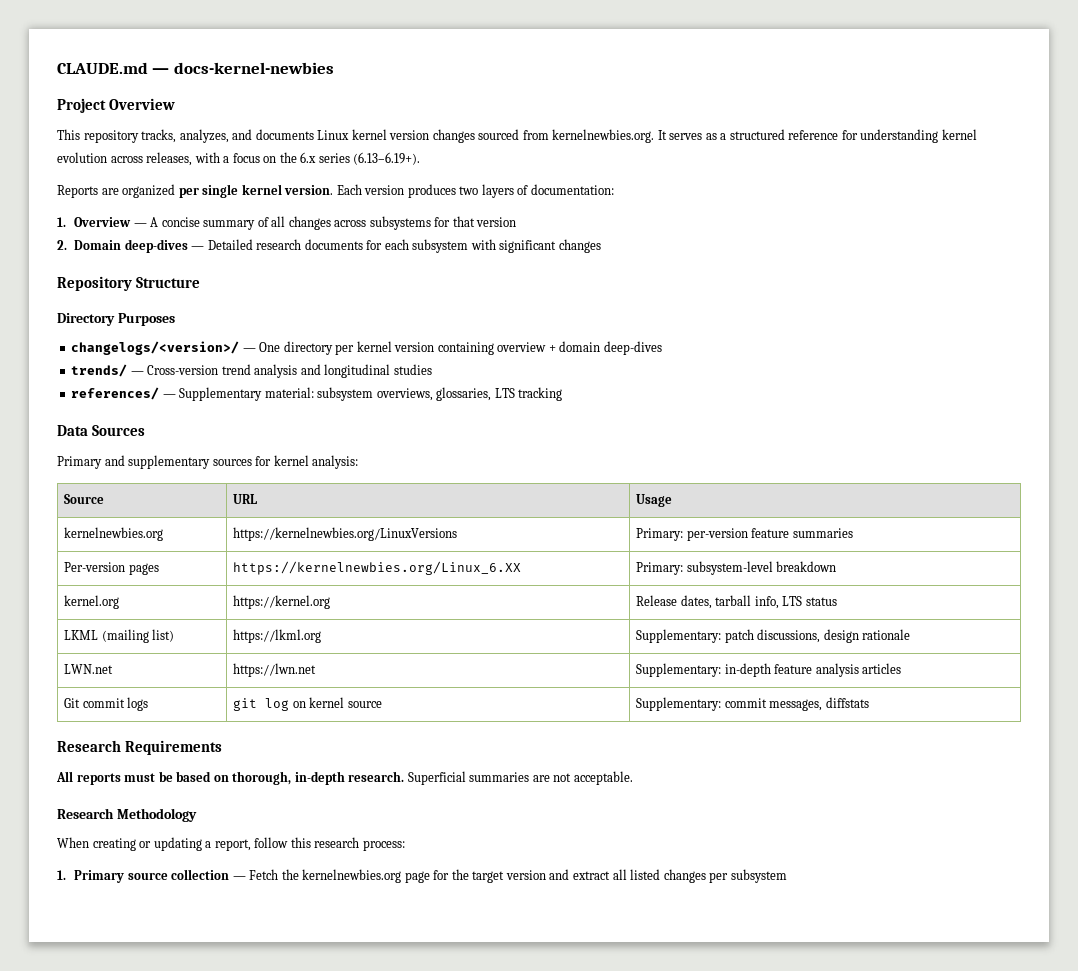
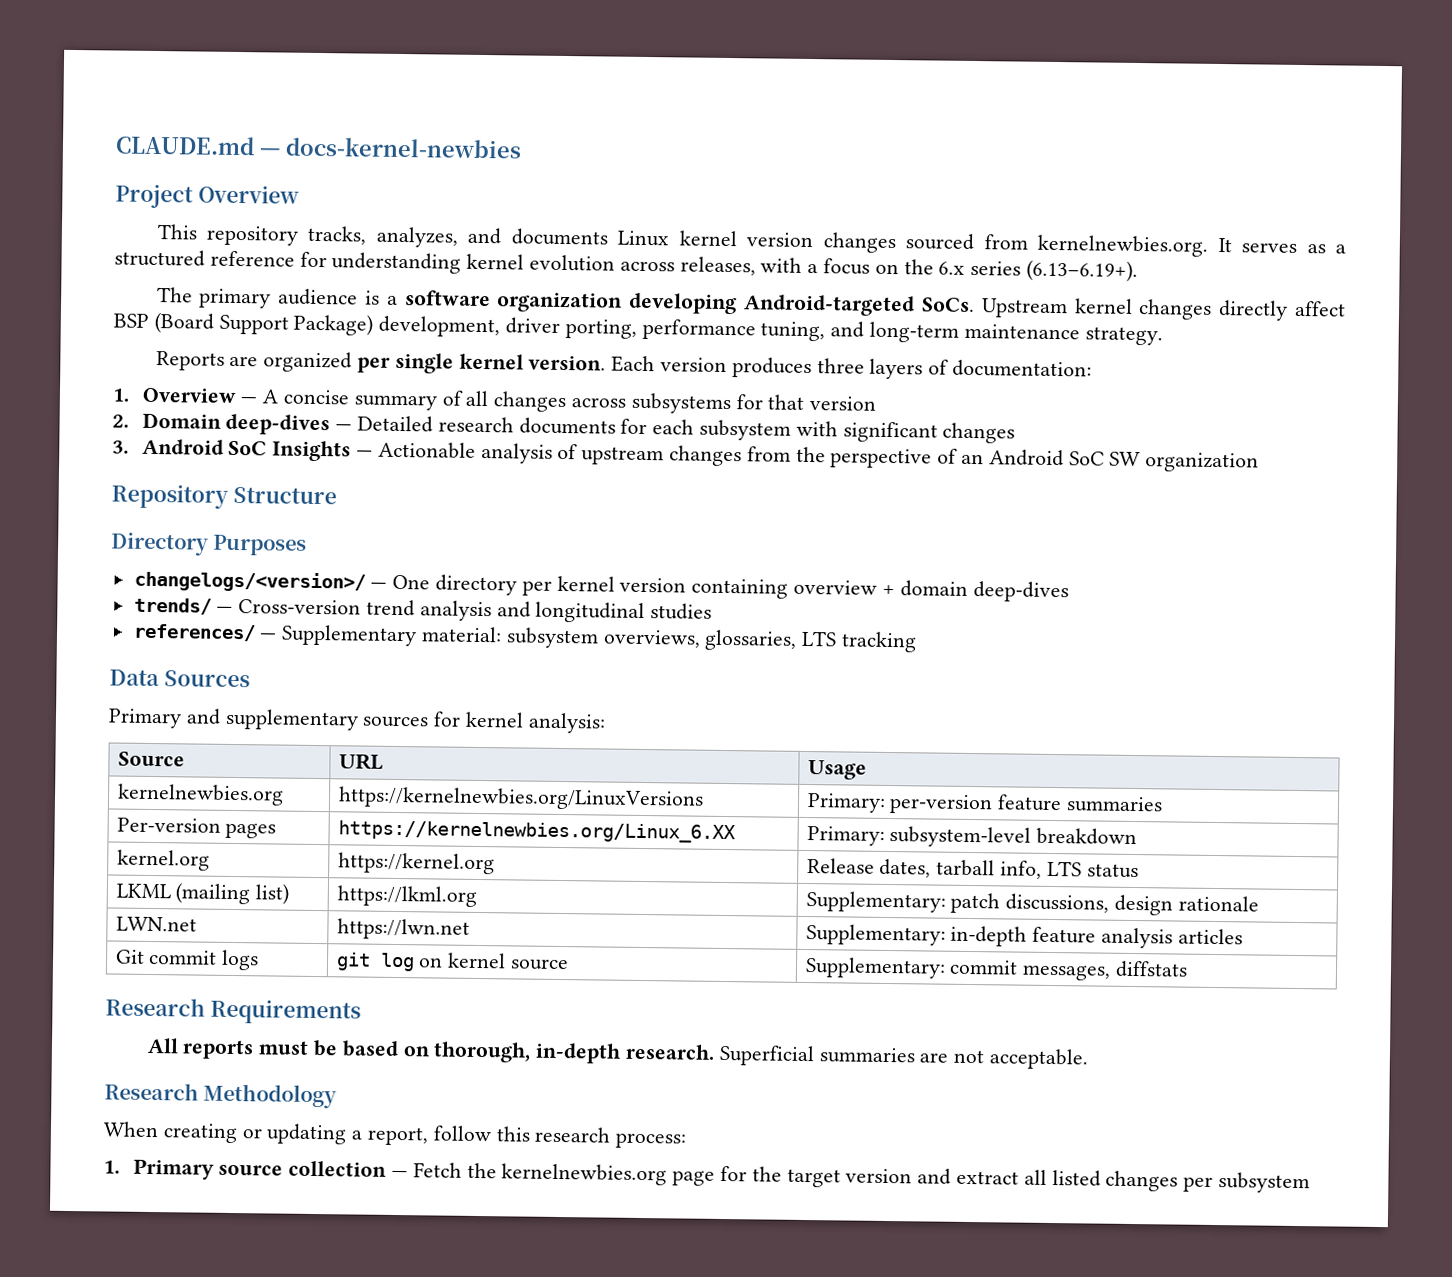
(421, 158) none -> [156,287,1346,321] [113,311,1163,346] // The primary audience is a software organization developing Android-targeted SoCs. Upstream kernel changes directly affect BSP (Board Support Package) development, driver porting, performance tuning, and long-term maintenance strategy.
[459,186,479,195] two -> [816,358,865,374] three
(601, 246) none -> [112,438,1260,473] // 3. Android SoC Insights — Actionable analysis of upstream changes from the perspective of an Android SoC SW organization

